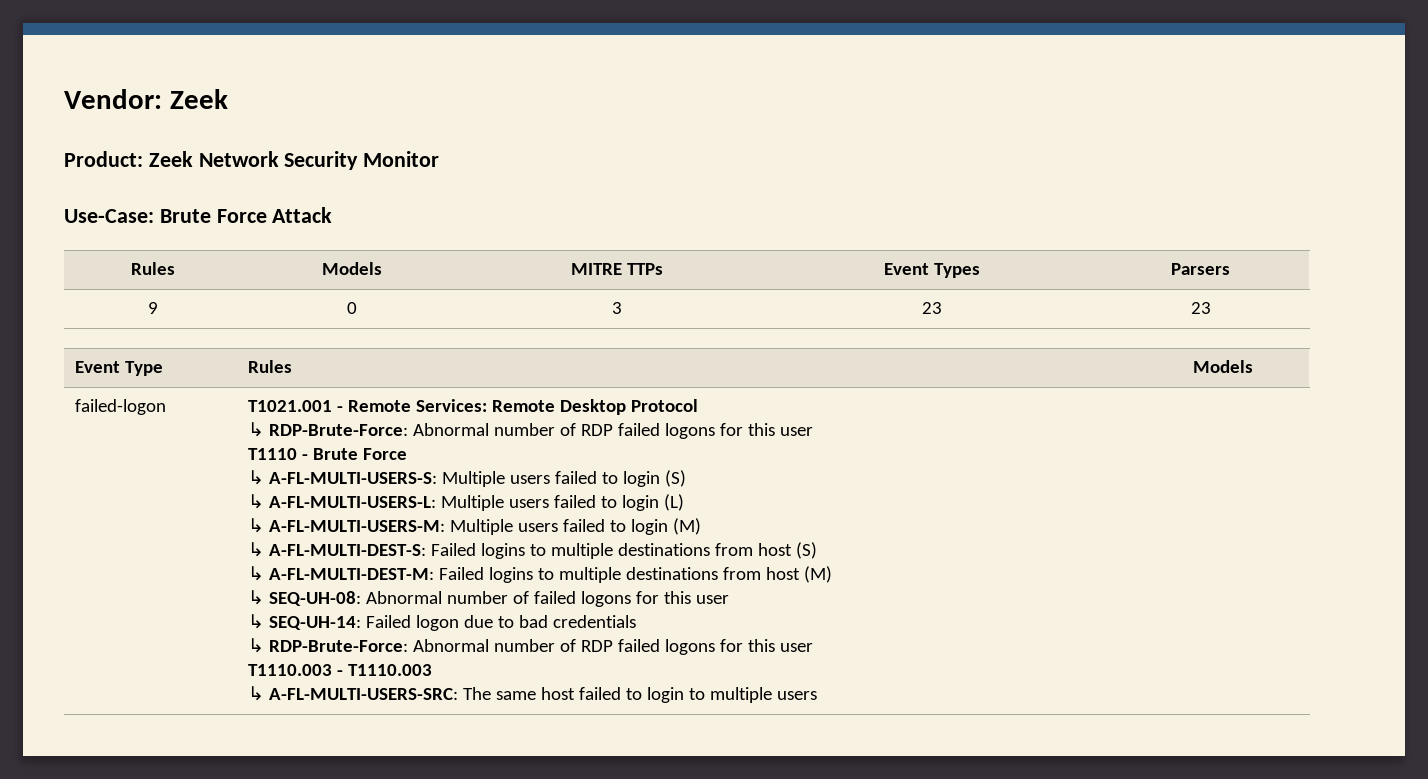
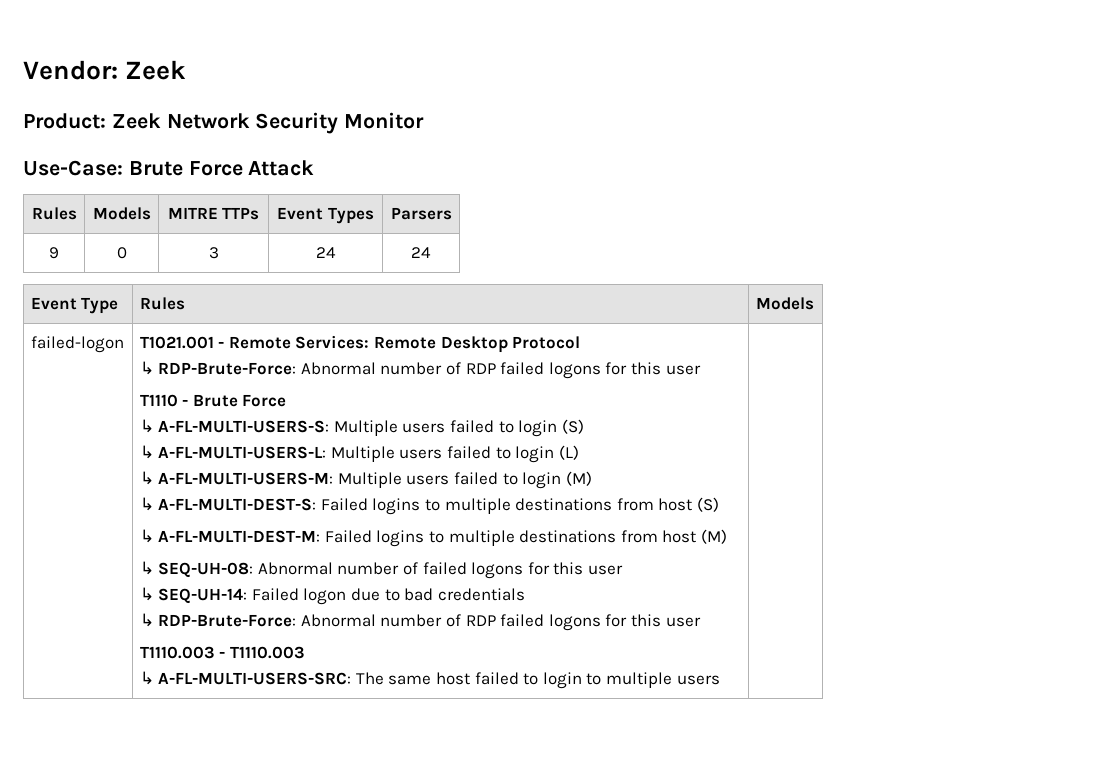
[921,302,942,314] [1190,302,1211,314] 23 | 23 -> [315,247,336,258] [411,247,431,258] 24 | 24

